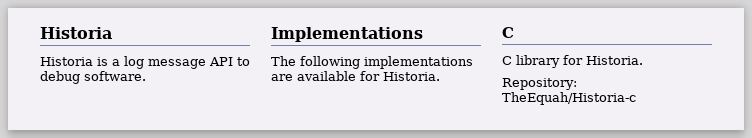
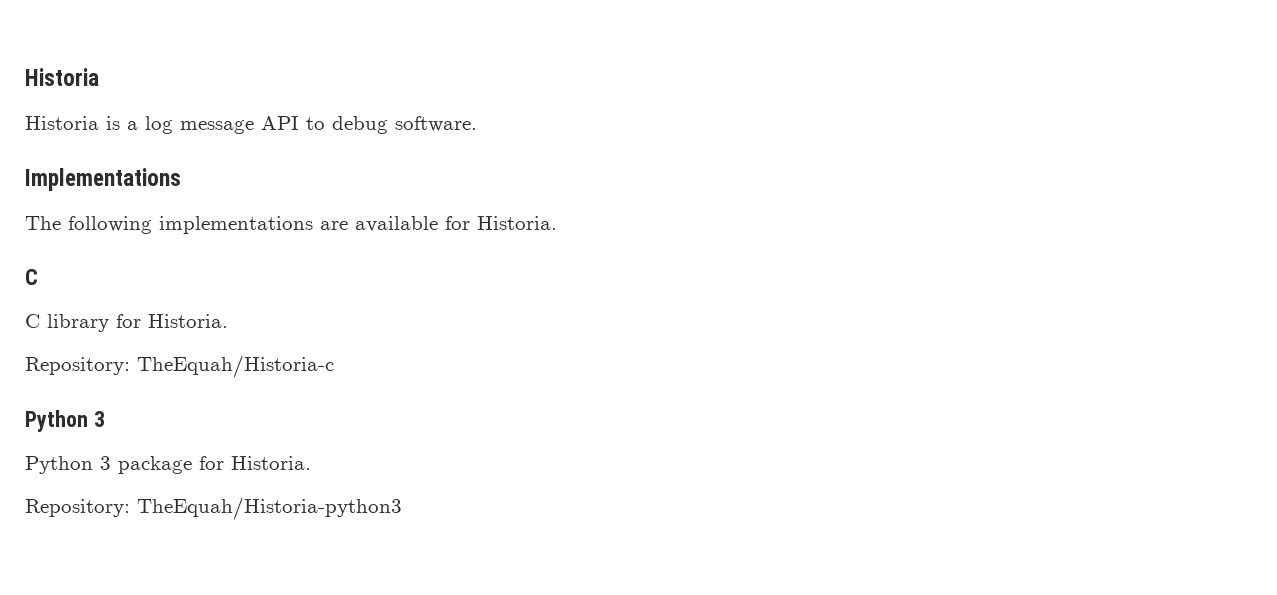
(636, 98) none -> [25,410,105,432] [25,456,311,474] [25,497,402,520] // Python 3 // Python 3 package for Historia. // Repository: TheEquah/Historia-python3

